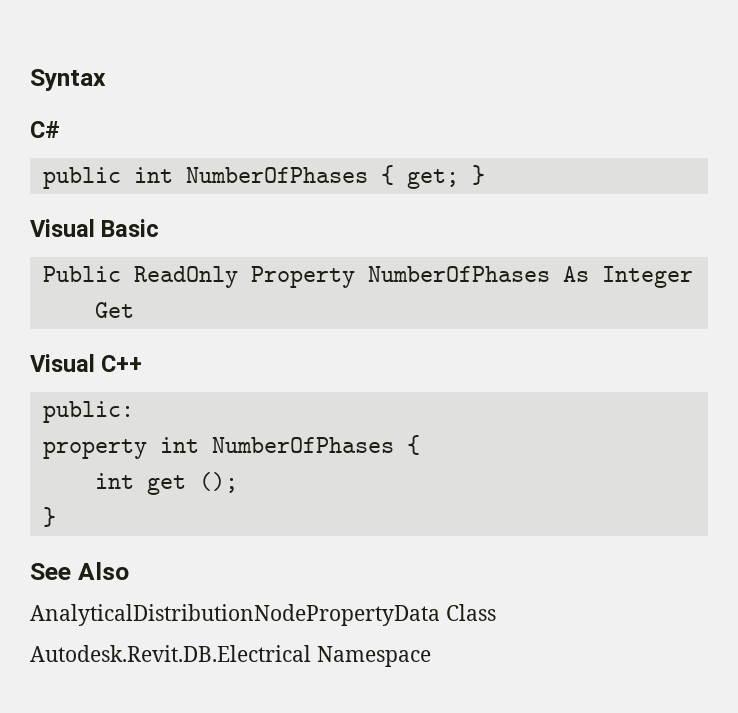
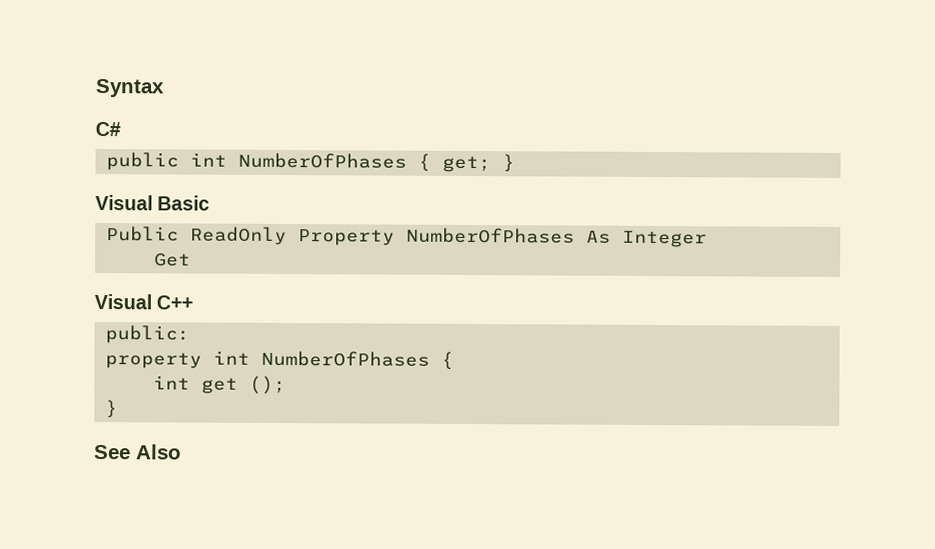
[30,604,496,626] [30,645,431,667] // AnalyticalDistributionNodePropertyData Class // Autodesk.Revit.DB.Electrical Namespace -> (182, 452) none

